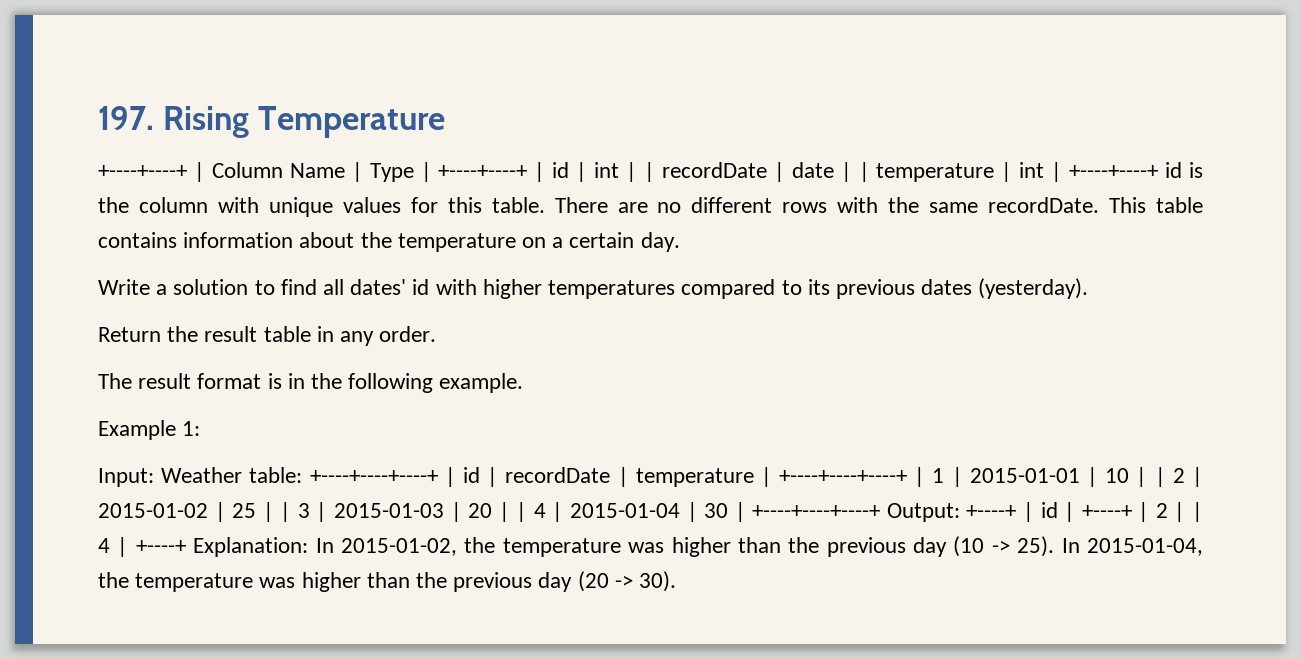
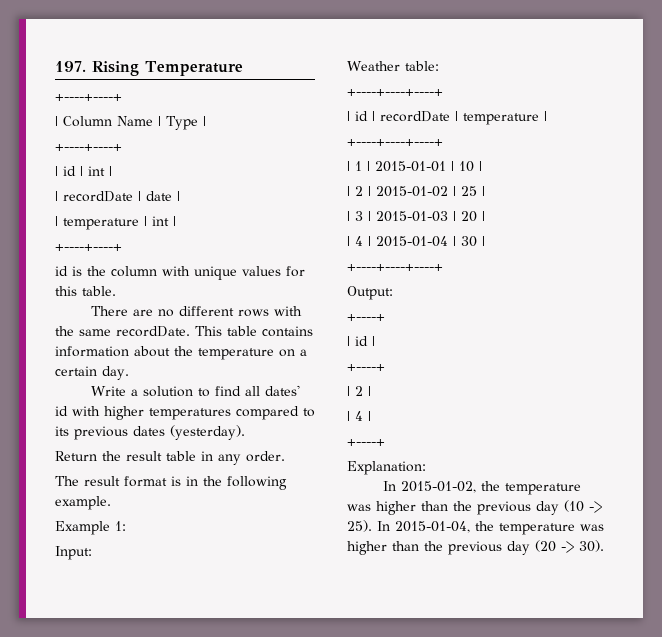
(187, 171) none -> (122, 97) //
[438,165,528,178] +----+----+ -> [55,144,122,151] // +----+----+ //
(638, 172) none -> (112, 171) //
(852, 172) none -> (180, 196) //
[1069,165,1159,178] +----+----+ -> [55,244,122,251] // +----+----+ //
(545, 205) none -> (116, 291) //
(154, 477) none -> (92, 553) //
[309,470,438,483] +----+----+----+ -> [347,89,443,96] // +----+----+----+ //
[779,470,908,483] +----+----+----+ -> [347,139,443,146] // +----+----+----+ //
(1148, 477) none -> (482, 166) //
(274, 512) none -> (485, 191) //
(510, 512) none -> (485, 216) //
[752,505,881,518] +----+----+----+ -> [347,264,443,271] // +----+----+----+ //
[966,502,1203,522] [98,537,186,557] +----+ | id | +----+ | 2 | | 4 | +----+ -> [347,314,385,321] [347,336,375,346] [347,364,385,371] [347,386,371,396] [347,411,371,421] [347,439,385,446] // +----+ // | id | // +----+ // | 2 | // | 4 | // +----+ //
(309, 547) none -> (426, 468) //

